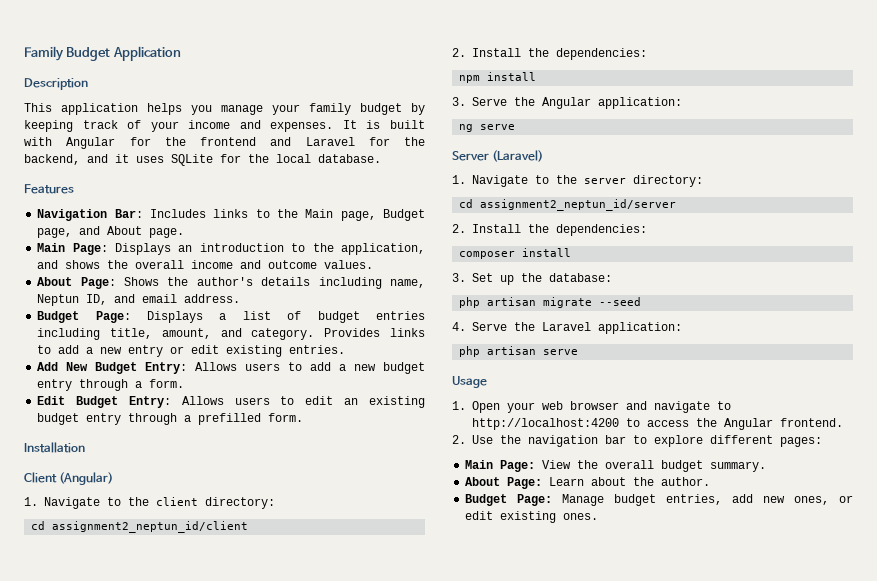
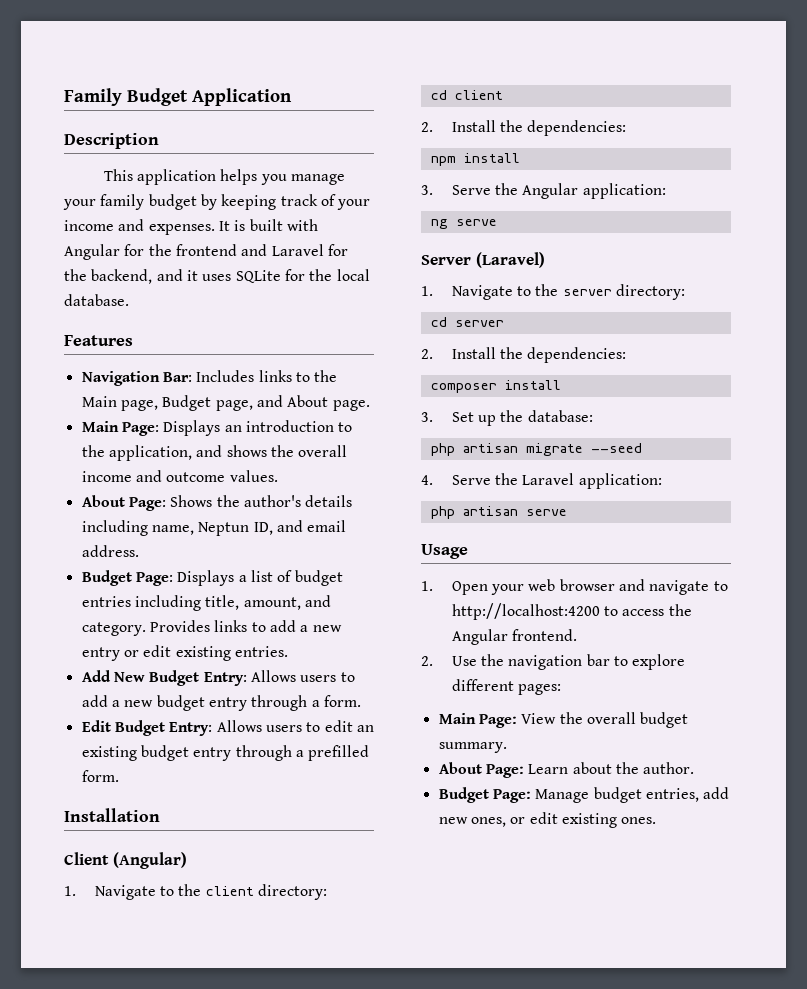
[52,521,249,533] assignment2_neptun_id/client -> [454,90,503,100] client
[480,199,677,211] assignment2_neptun_id/server -> [454,320,504,327] server

